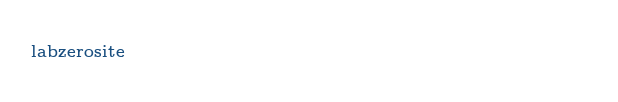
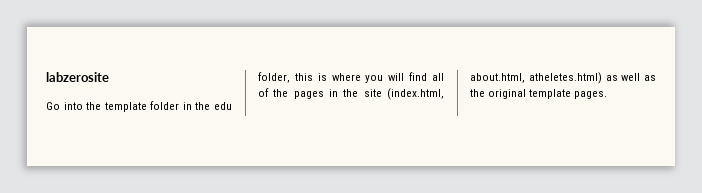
(125, 51) none -> [46,101,233,112] [258,72,444,83] [258,88,444,100] [470,72,656,84] [470,89,608,99] // Go into the template folder in the edu folder, this is where you will find all of the pages in the site (index.html, about.html, atheletes.html) as well as the original template pages.

